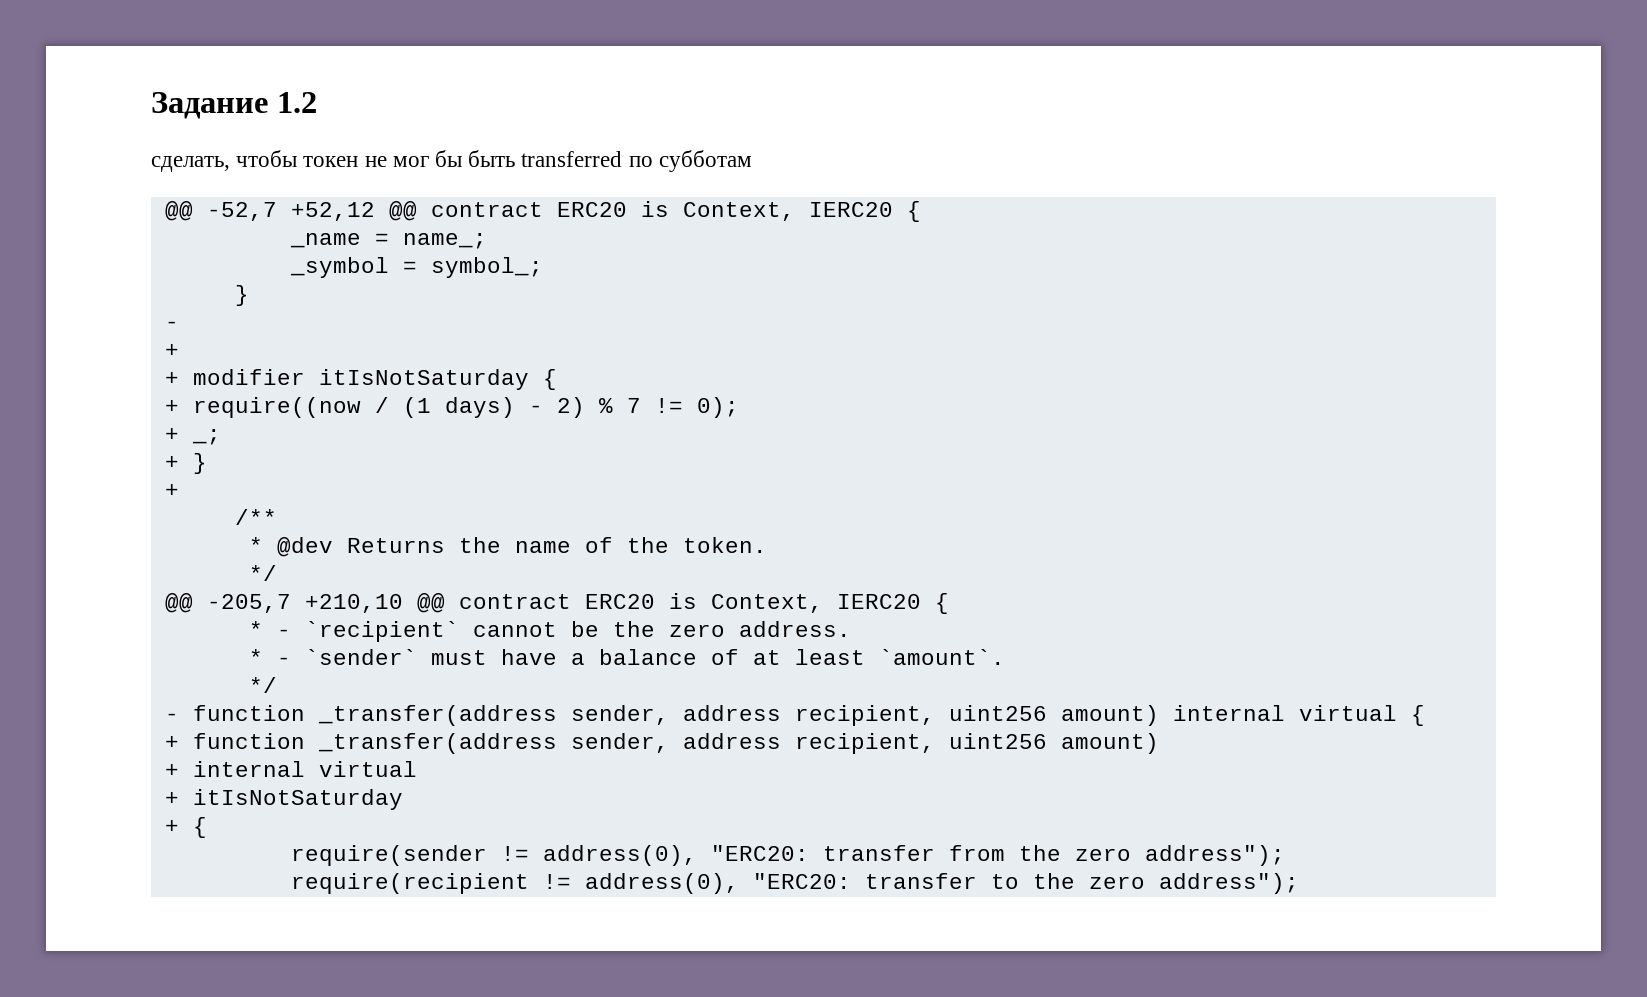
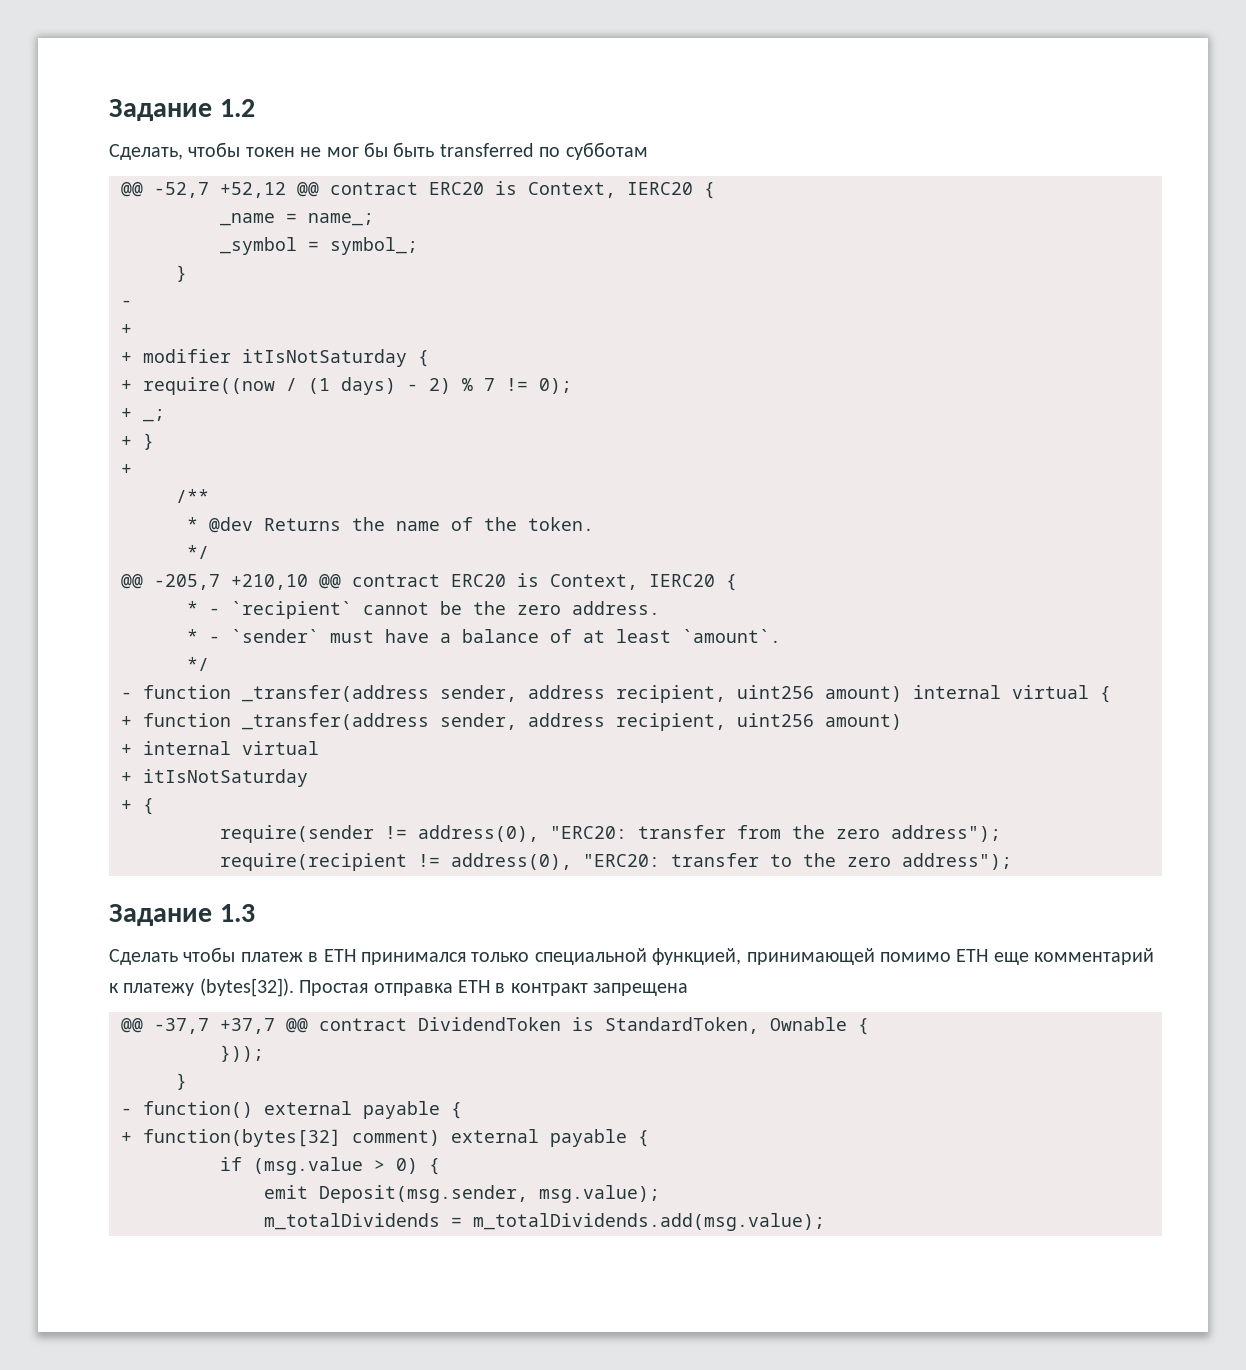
[151,156,230,172] сделать, -> [109,144,183,160] Сделать,
(1299, 883) none -> [109,904,255,926] [109,947,1155,965] [109,978,689,997] [121,1017,869,1035] [220,1045,264,1062] [176,1073,187,1090] [121,1101,462,1119] [121,1129,649,1147] [220,1157,440,1175] [264,1185,660,1203] [264,1213,825,1231] // Задание 1.3 // Сделать чтобы платеж в ETH принимался только специальной функцией, принимающей помимо ETH еще комментарий к платежу (bytes[32]). Простая отправка ETH в контракт запрещена // @@ -37,7 +37,7 @@ contract DividendToken is StandardToken, Ownable { // })); // } // - function() external payable { // + function(bytes[32] comment) external payable { // if (msg.value > 0) { // emit Deposit(msg.sender, msg.value); // m_totalDividends = m_totalDividends.add(msg.value);

